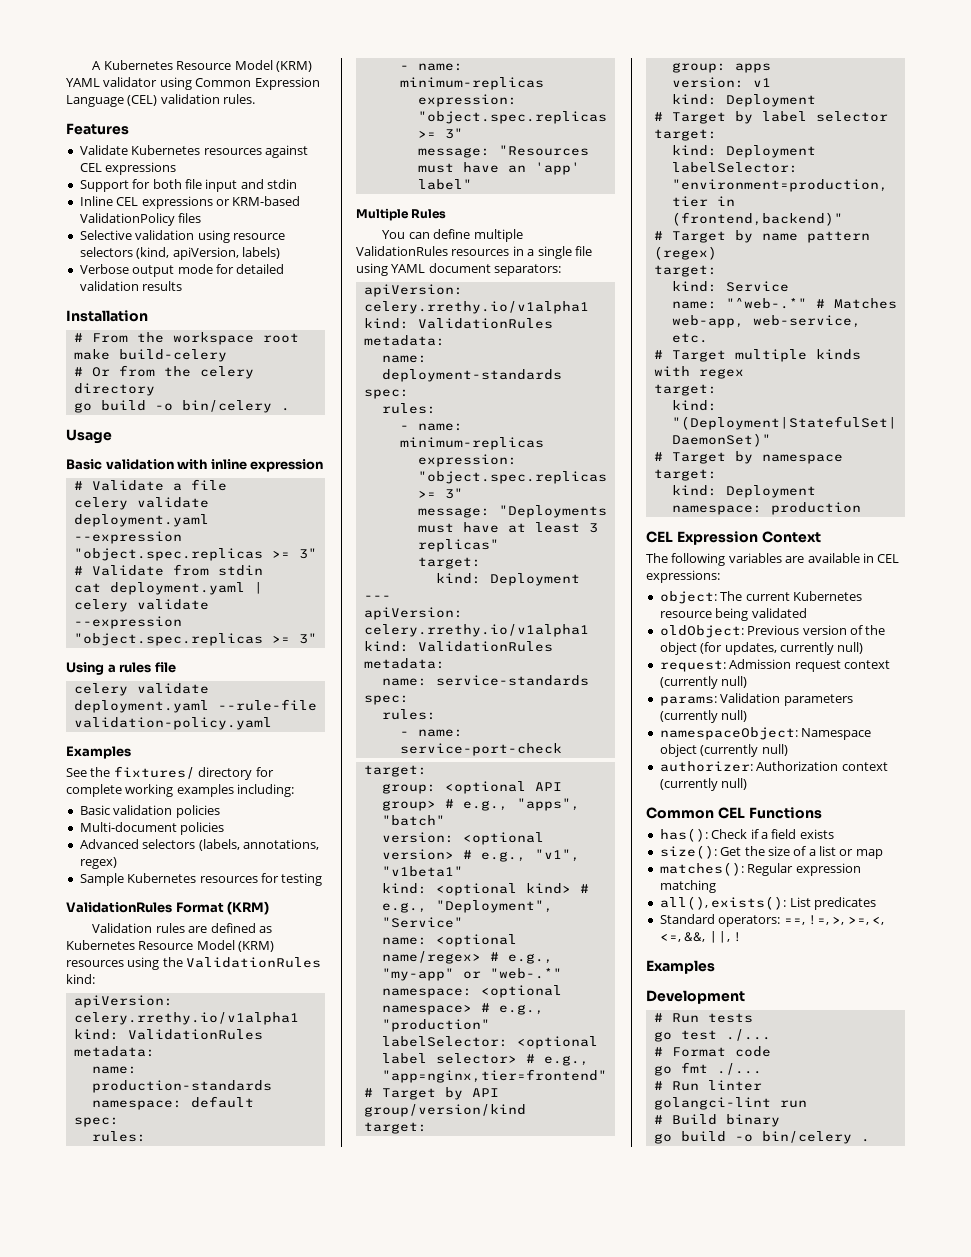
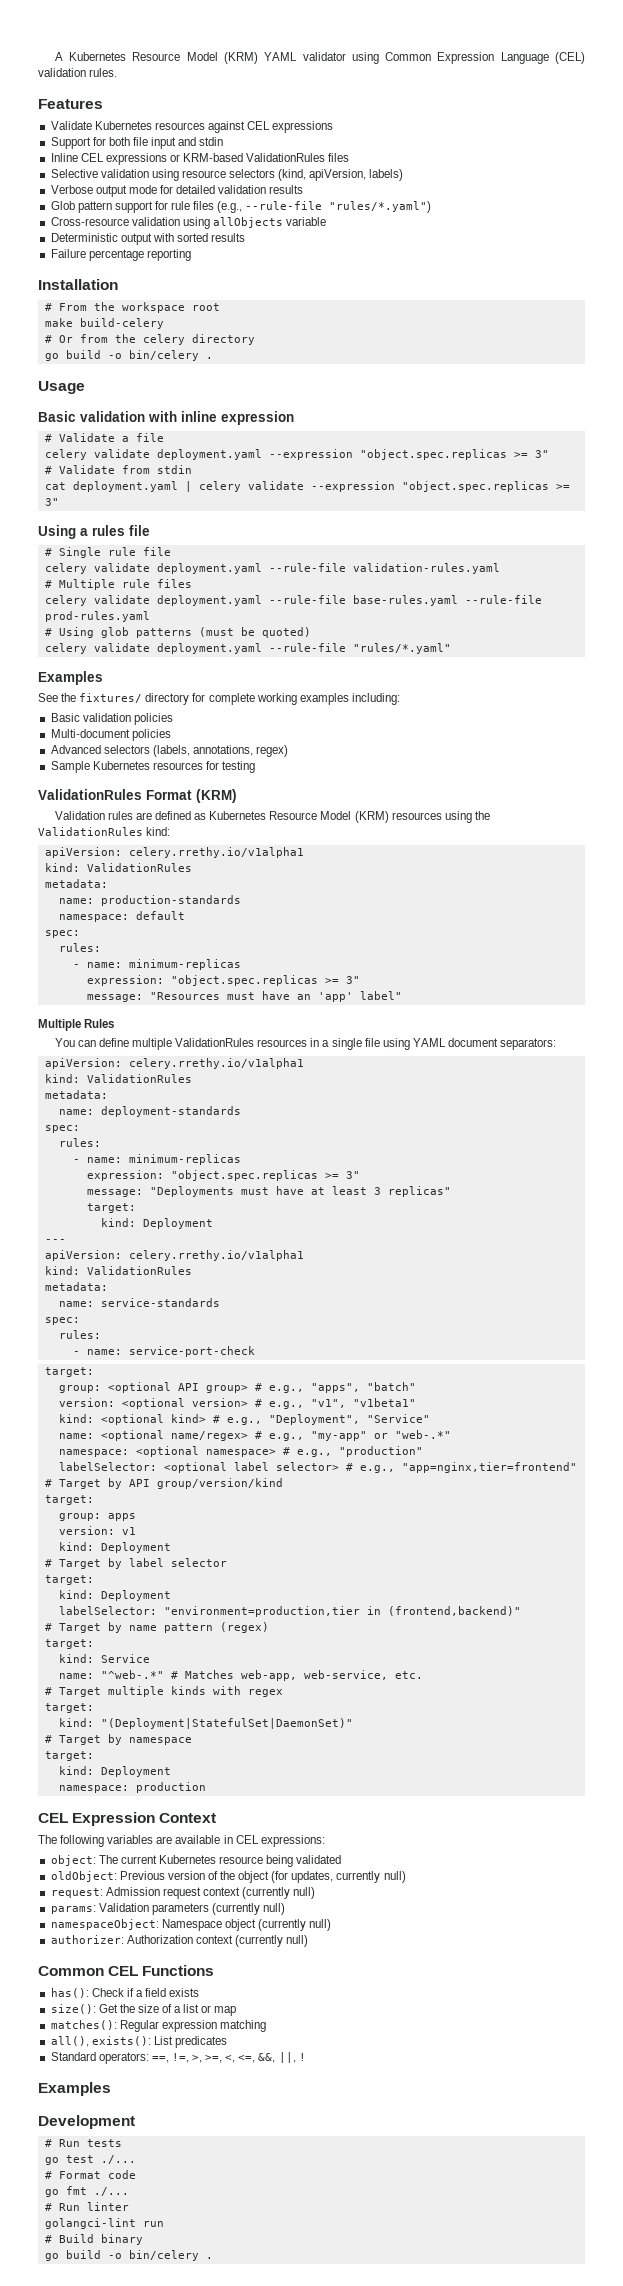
[79,213,175,226] ValidationPolicy -> [246,153,326,162] ValidationRules
(183, 286) none -> [50,201,432,213] [50,217,327,229] [50,233,246,245] [50,249,191,261] // Glob pattern support for rule files (e.g., --rule-file "rules/*.yaml") // Cross-resource validation using allObjects variable // Deterministic output with sorted results // Failure percentage reporting
[73,683,209,696] [73,699,317,713] [73,717,272,730] // celery validate deployment.yaml --rule-file validation-policy.yaml -> [44,547,171,558] [44,563,500,574] [44,579,192,590] [44,595,542,606] [44,611,150,622] [44,627,311,638] [44,643,451,654] // # Single rule file // celery validate deployment.yaml --rule-file validation-rules.yaml // # Multiple rule files // celery validate deployment.yaml --rule-file base-rules.yaml --rule-file prod-rules.yaml // # Using glob patterns (must be quoted) // celery validate deployment.yaml --rule-file "rules/*.yaml"

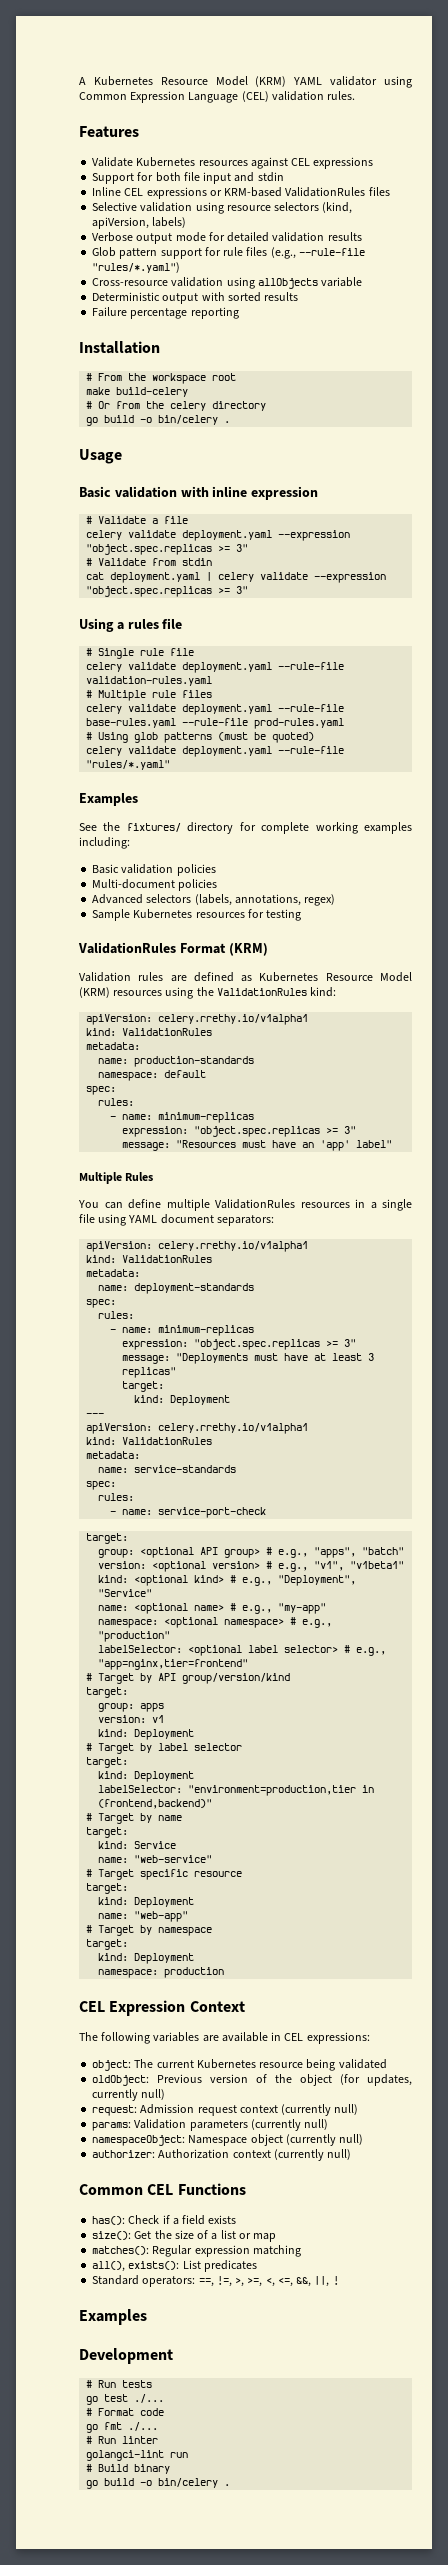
[170,1431,248,1441] name/regex> -> [194,1604,225,1611] name>
[373,1430,451,1439] or "web-.*" -> (327, 1608) none
[163,1622,269,1633] pattern (regex) -> (183, 1818) none
[100,1670,423,1681] [44,1686,283,1697] [44,1703,94,1713] [58,1718,353,1729] "^web-.*" # Matches web-app, web-service, etc. // # Target multiple kinds with regex // target: // kind: "(Deployment|StatefulSet|DaemonSet)" -> [134,1855,213,1863] [86,1869,243,1880] [86,1883,129,1894] [98,1897,195,1908] [98,1911,189,1922] "web-service" // # Target specific resource // target: // kind: Deployment // name: "web-app"

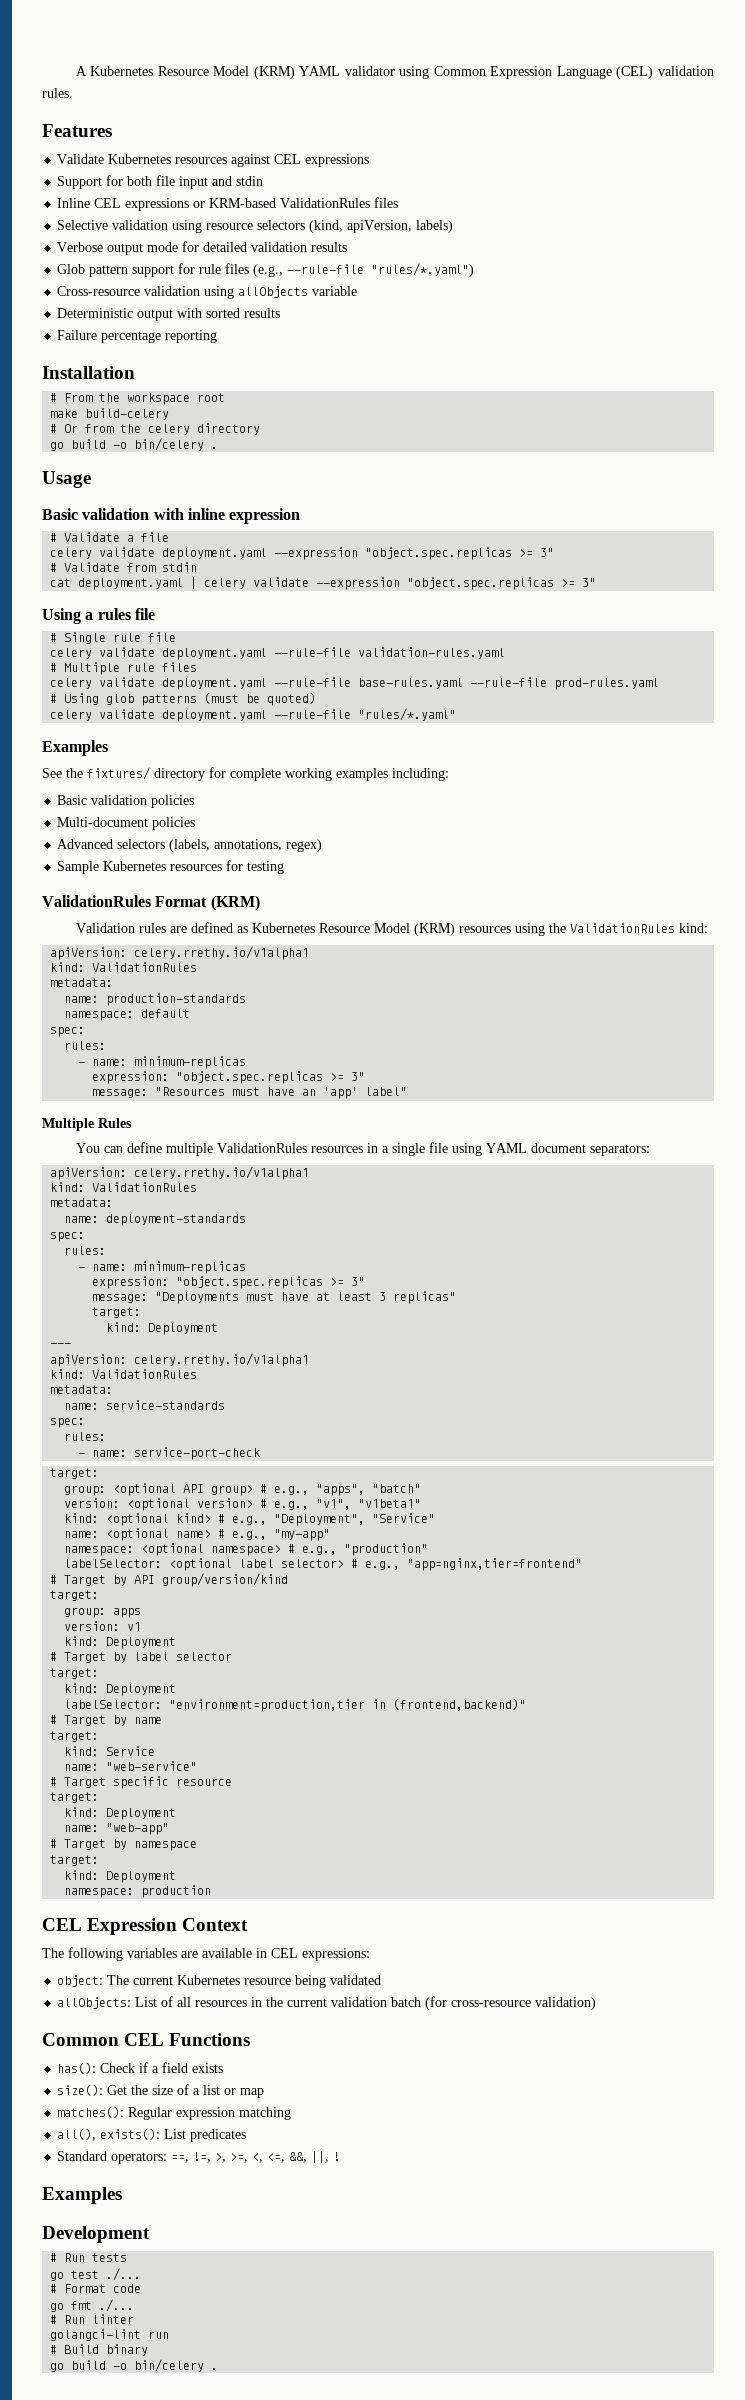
[92,2074,412,2086] [92,2089,166,2101] [92,2104,359,2116] [92,2119,329,2131] [92,2134,364,2146] [92,2149,352,2161] oldObject: Previous version of the object (for updates, currently null) // request: Admission request context (currently null) // params: Validation parameters (currently null) // namespaceObject: Namespace object (currently null) // authorizer: Authorization context (currently null) -> [57,1996,597,2010] allObjects: List of all resources in the current validation batch (for cross-resource validation)

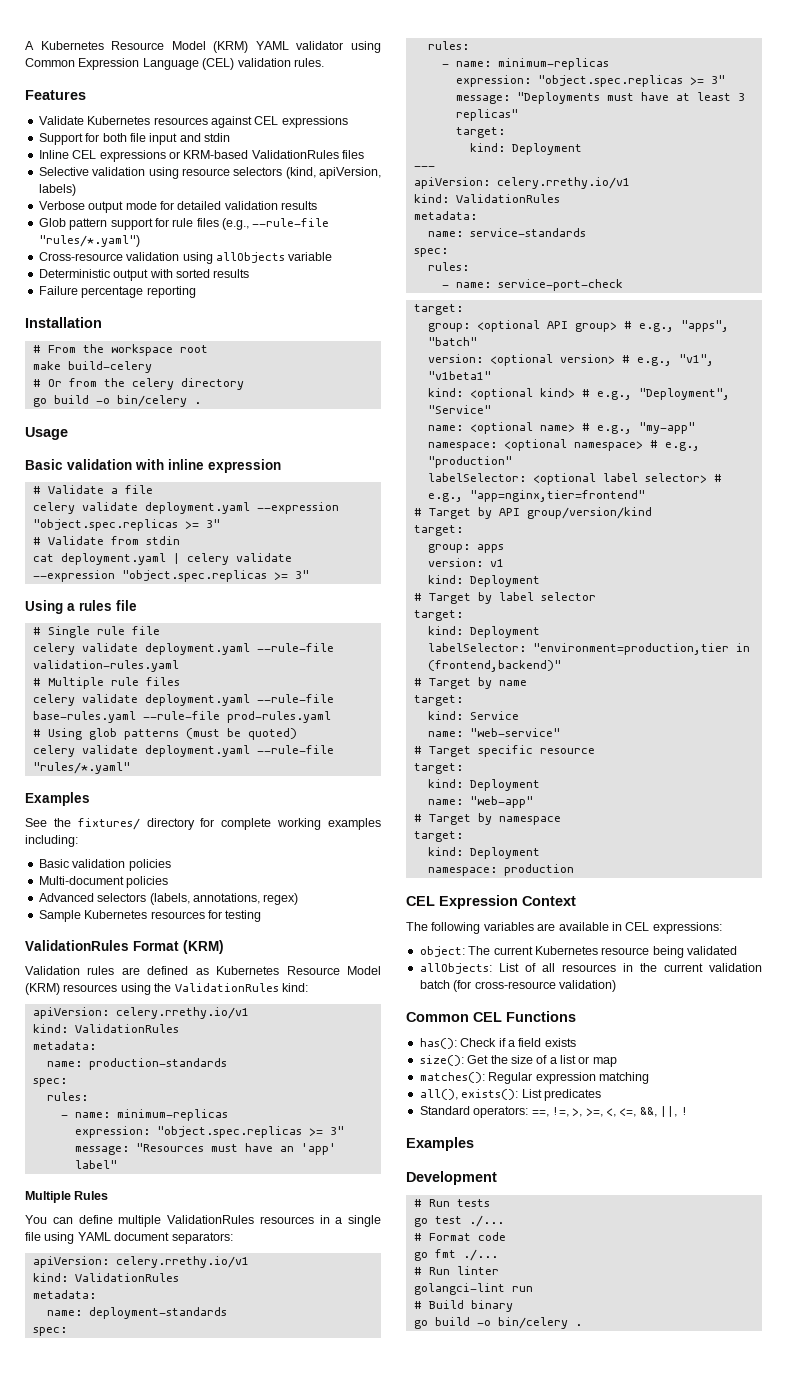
[134,946,310,960] celery.rrethy.io/v1alpha1 -> [115,1007,249,1019] celery.rrethy.io/v1
[64,1009,191,1021] // namespace: default -> (227, 1064) none
[134,1166,310,1180] celery.rrethy.io/v1alpha1 -> [115,1256,249,1268] celery.rrethy.io/v1
[134,1353,310,1367] celery.rrethy.io/v1alpha1 -> [496,177,630,189] celery.rrethy.io/v1

